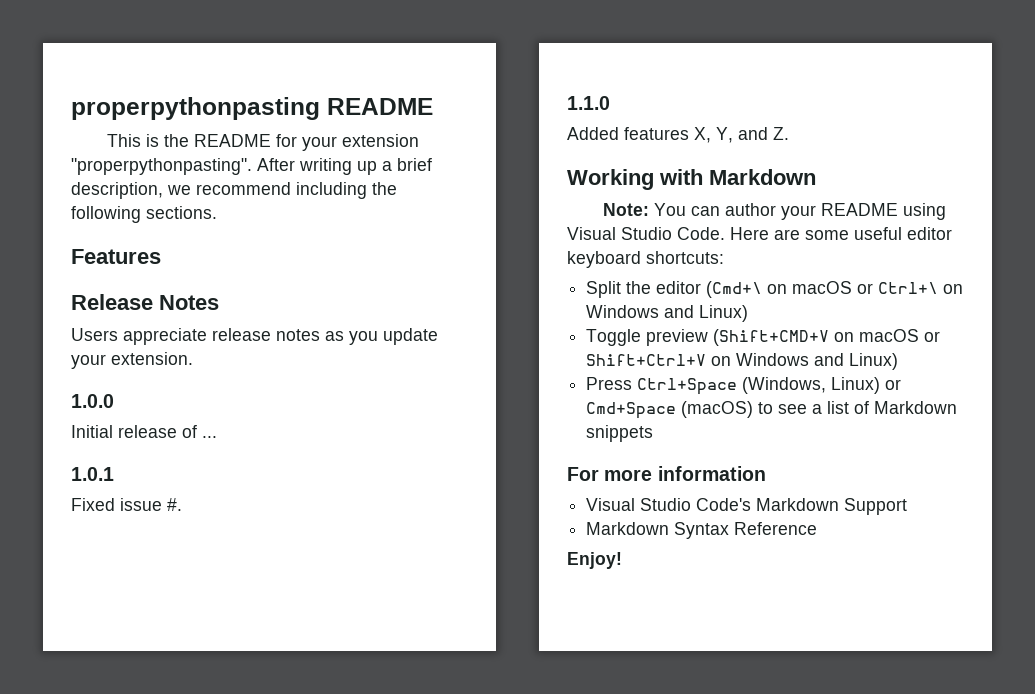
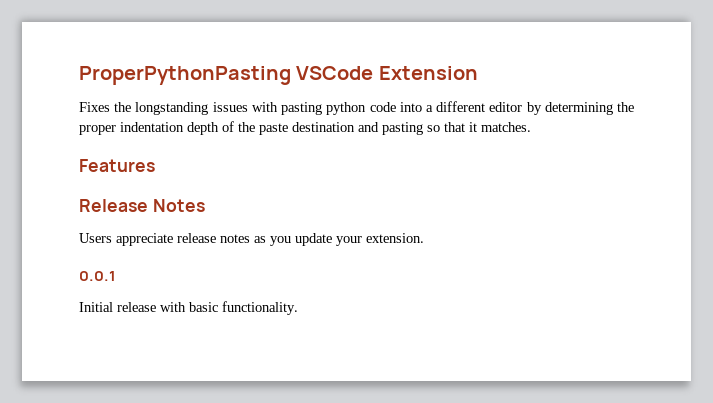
[71,97,433,120] [106,134,419,151] [71,158,432,175] [71,182,397,199] [71,206,217,223] properpythonpasting README // This is the README for your extension "properpythonpasting". After writing up a brief description, we recommend including the following sections. -> [79,66,478,85] [79,101,635,115] [79,121,531,135] ProperPythonPasting VSCode Extension // Fixes the longstanding issues with pasting python code into a different editor by determining the proper indentation depth of the paste destination and pasting so that it matches.
[71,394,114,408] 1.0.0 -> [79,271,116,281] 0.0.1
[182,425,217,438] [71,467,114,481] [71,498,182,511] [567,96,610,110] [567,127,789,143] [567,169,816,190] [602,203,946,220] [567,227,952,240] [567,251,724,268] [586,281,964,298] [586,305,749,322] [586,329,941,346] [586,353,899,370] [586,377,902,395] [586,401,958,419] [586,425,654,442] [567,466,766,481] [586,498,908,515] [586,522,818,539] [567,552,622,569] of ... // 1.0.1 // Fixed issue #. // 1.1.0 // Added features X, Y, and Z. // Working with Markdown // Note: You can author your README using Visual Studio Code. Here are some useful editor keyboard shortcuts: // Split the editor (Cmd+\ on macOS or Ctrl+\ on Windows and Linux) // Toggle preview (Shift+CMD+V on macOS or Shift+Ctrl+V on Windows and Linux) // Press Ctrl+Space (Windows, Linux) or Cmd+Space (macOS) to see a list of Markdown snippets // For more information // Visual Studio Code's Markdown Support // Markdown Syntax Reference // Enjoy! -> [160,301,298,315] with basic functionality.

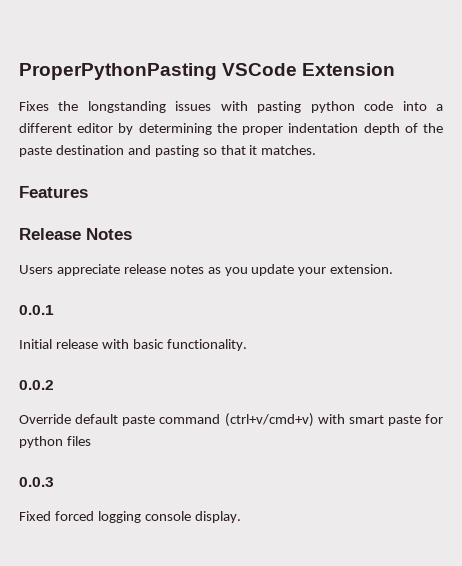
(298, 308) none -> [19,380,54,390] [19,413,443,427] [19,436,91,448] [19,477,54,487] [19,511,241,523] // 0.0.2 // Override default paste command (ctrl+v/cmd+v) with smart paste for python files // 0.0.3 // Fixed forced logging console display.

